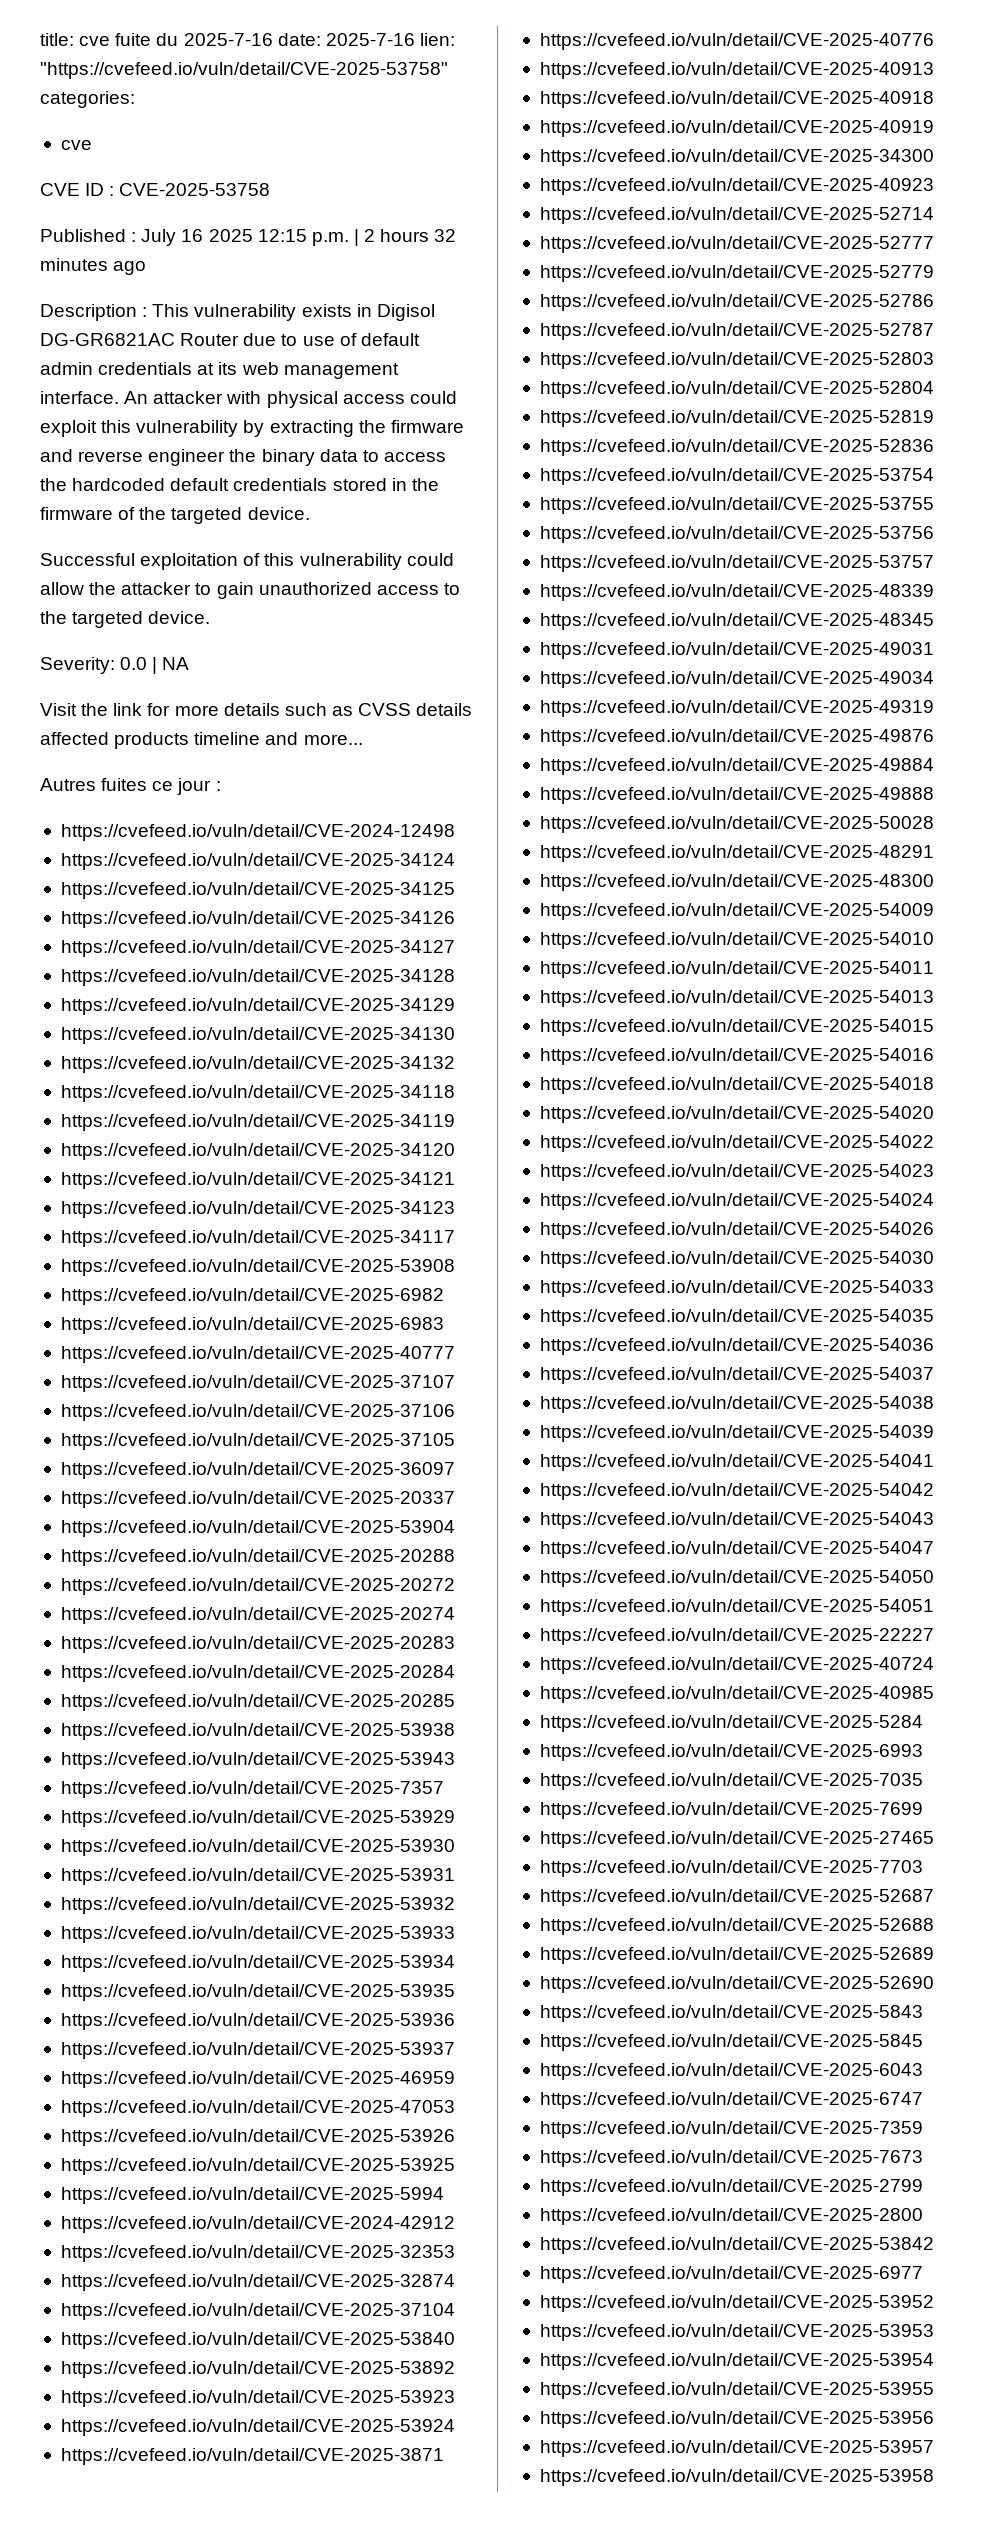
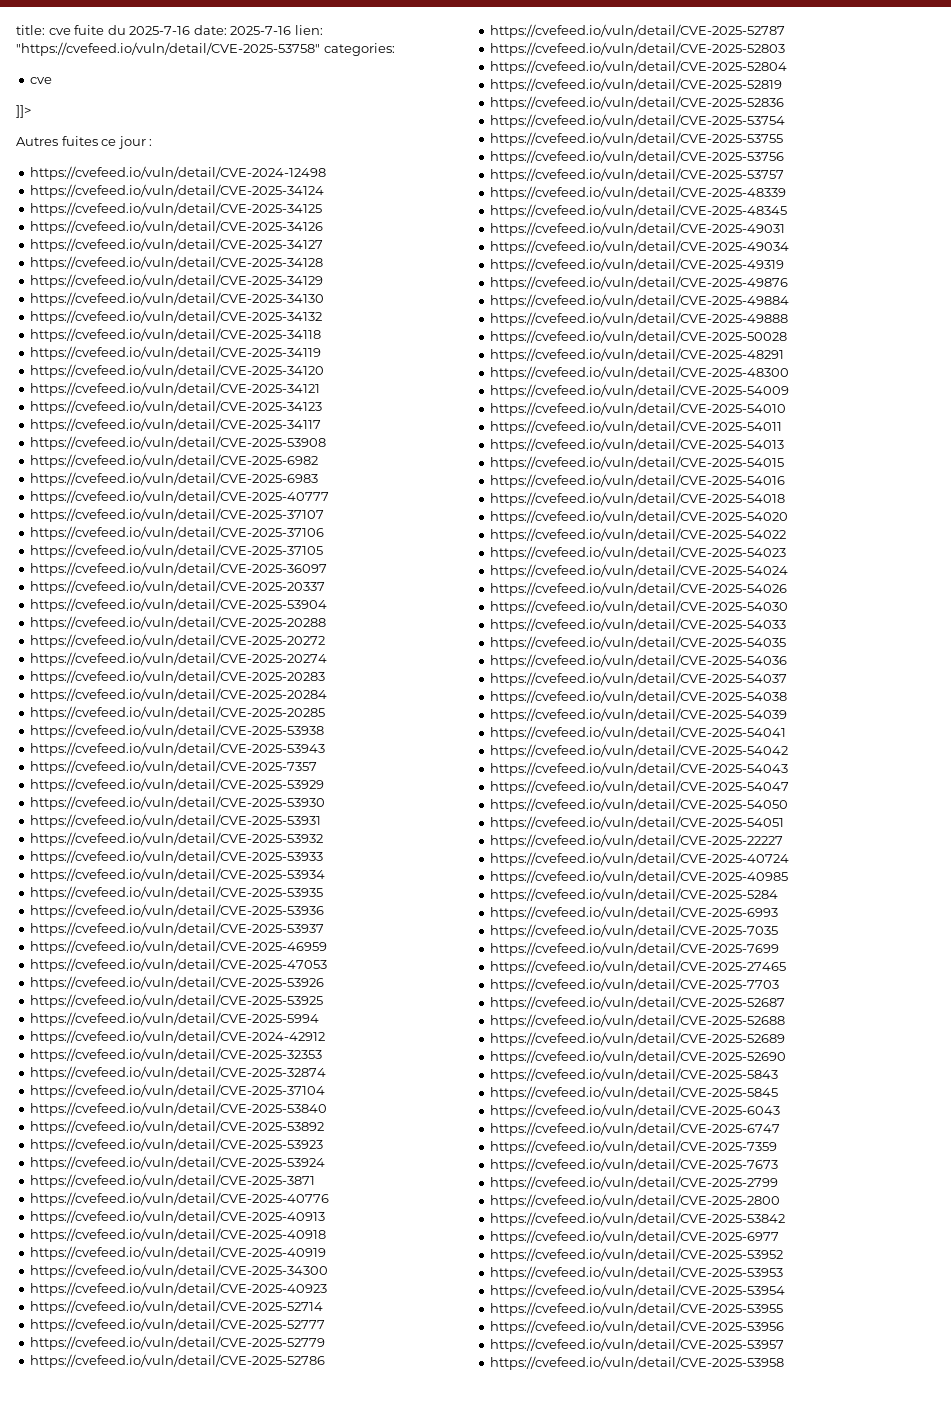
[40,183,271,196] [40,229,457,246] [40,258,147,275] [40,304,435,321] [40,333,420,346] [40,362,399,379] [40,391,457,408] [40,420,464,437] [40,449,446,466] [40,478,439,491] [40,507,310,524] [40,553,454,570] [40,582,460,599] [40,611,211,628] [40,657,190,674] [40,703,473,716] [40,732,363,749] CVE ID : CVE-2025-53758 // Published : July 16 2025 12:15 p.m. | 2 hours 32 minutes ago // Description : This vulnerability exists in Digisol DG-GR6821AC Router due to use of default admin credentials at its web management interface. An attacker with physical access could exploit this vulnerability by extracting the firmware and reverse engineer the binary data to access the hardcoded default credentials stored in the firmware of the targeted device. // Successful exploitation of this vulnerability could allow the attacker to gain unauthorized access to the targeted device. // Severity: 0.0 | NA // Visit the link for more details such as CVSS details affected products timeline and more... -> [16,105,31,118] ]]>

